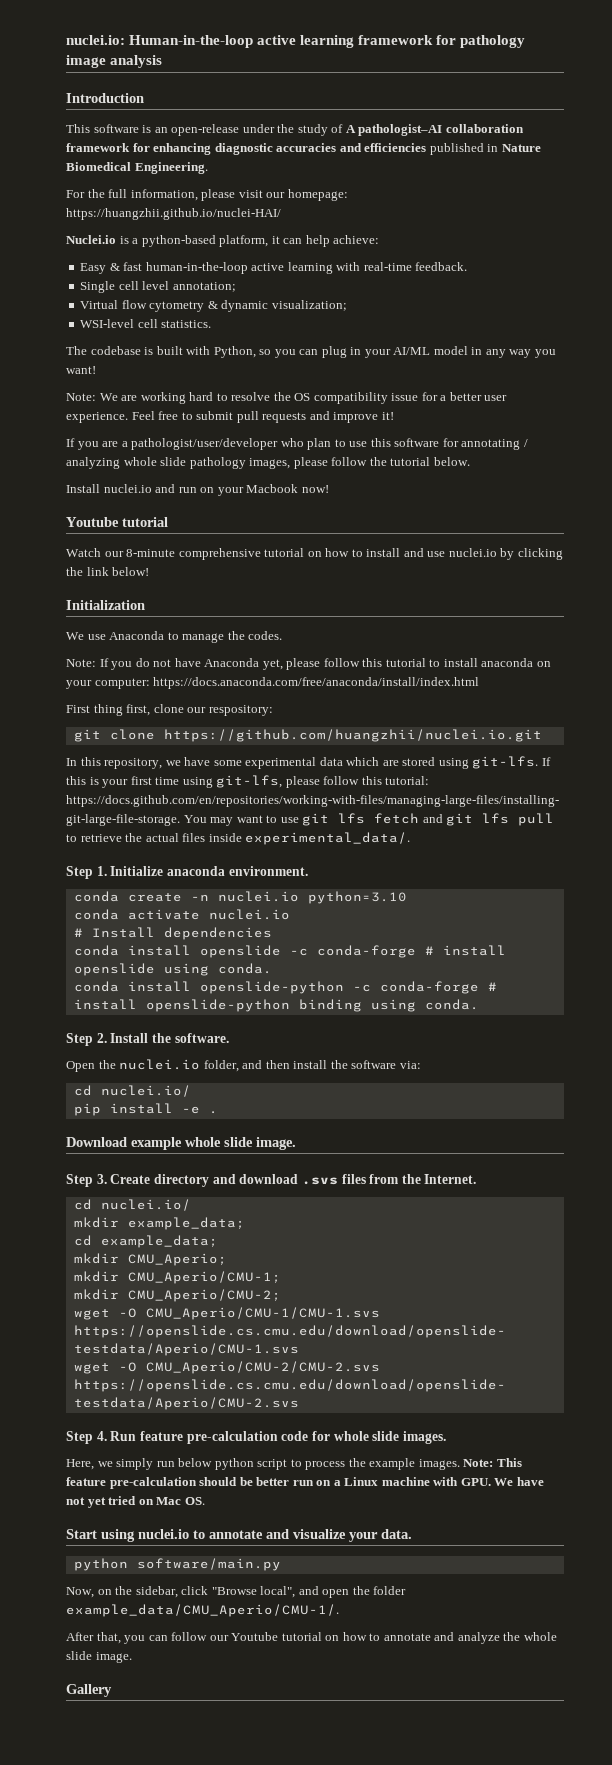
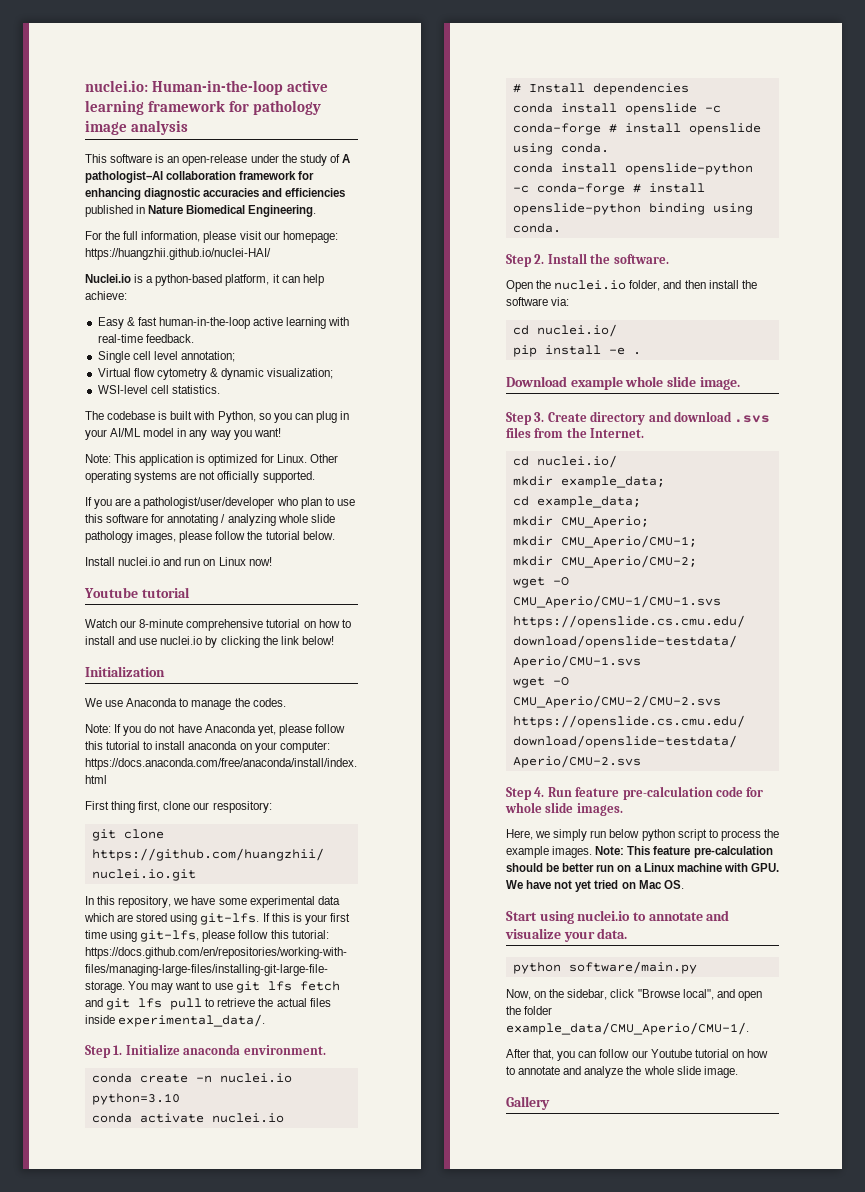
[66,93,144,103] // Introduction -> (188, 127) none
[99,392,508,404] [66,411,394,423] We are working hard to resolve the OS compatibility issue for a better user experience. Feel free to submit pull requests and improve it! -> [114,454,338,466] [85,471,315,483] This application is optimized for Linux. Other operating systems are not officially supported.
[217,484,299,496] your Macbook -> [218,557,246,566] Linux

